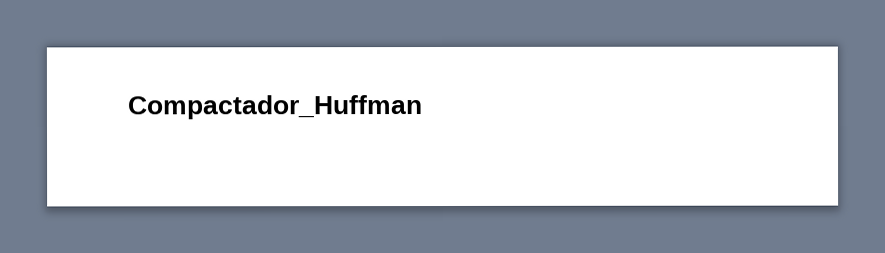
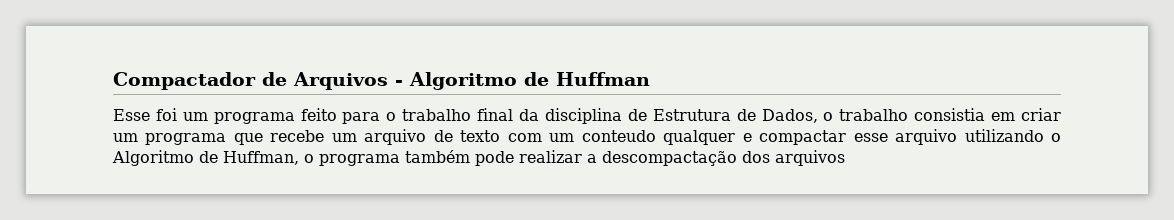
[127,95,422,120] Compactador_Huffman -> [113,72,650,90] [113,108,1062,124] [113,129,1062,145] [112,150,845,166] Compactador de Arquivos - Algoritmo de Huffman // Esse foi um programa feito para o trabalho final da disciplina de Estrutura de Dados, o trabalho consistia em criar um programa que recebe um arquivo de texto com um conteudo qualquer e compactar esse arquivo utilizando o Algoritmo de Huffman, o programa também pode realizar a descompactação dos arquivos

